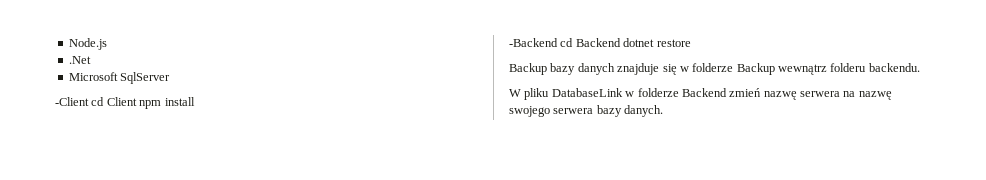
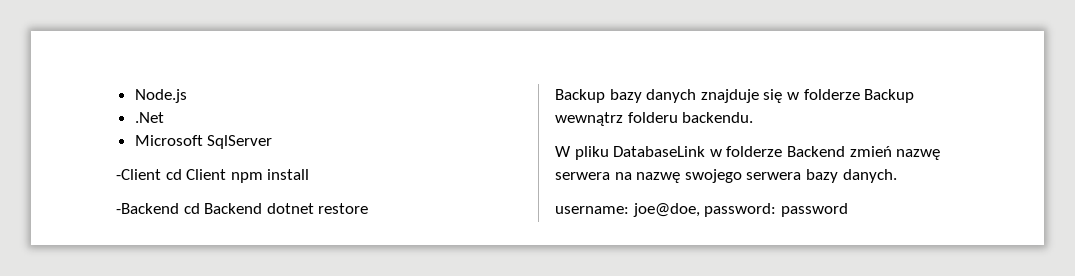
(664, 111) none -> [555,203,848,217] // username: joe@doe, password: password

